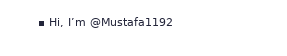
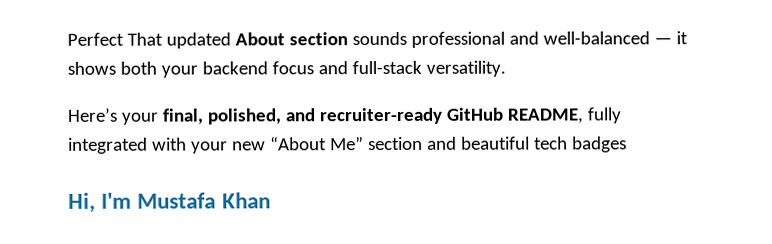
[49,17,174,28] Hi, I’m @Mustafa1192 -> [67,31,688,49] [67,60,506,78] [67,107,622,125] [68,136,627,154] [68,192,271,213] Perfect That updated About section sounds professional and well-balanced — it shows both your backend focus and full-stack versatility. // Here’s your final, polished, and recruiter-ready GitHub README, fully integrated with your new “About Me” section and beautiful tech badges // Hi, I'm Mustafa Khan

